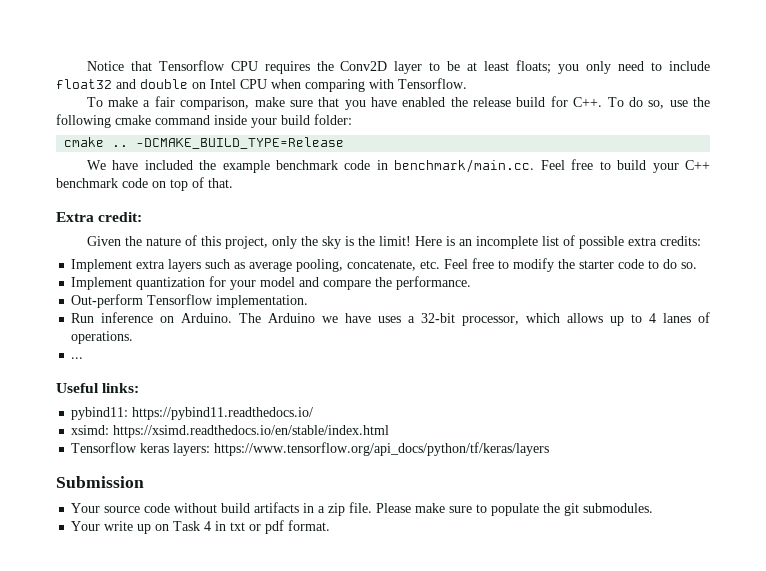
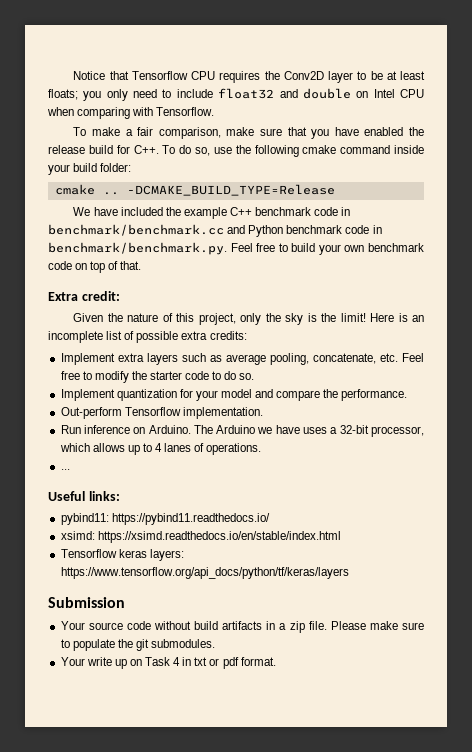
[275,159,535,173] benchmark code in benchmark/main.cc. -> [229,207,351,216] [48,224,382,237] [48,242,227,255] C++ benchmark code in benchmark/benchmark.cc and Python benchmark code in benchmark/benchmark.py.
[685,160,710,170] C++ -> [344,245,365,252] own

